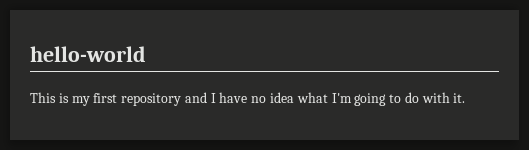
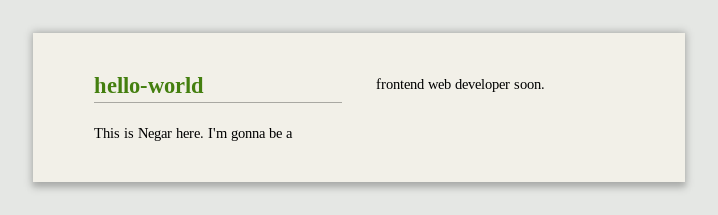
[71,92,466,106] my first repository and I have no idea what I'm going to do with it. -> [138,128,293,141] [376,78,545,92] Negar here. I'm gonna be a frontend web developer soon.

